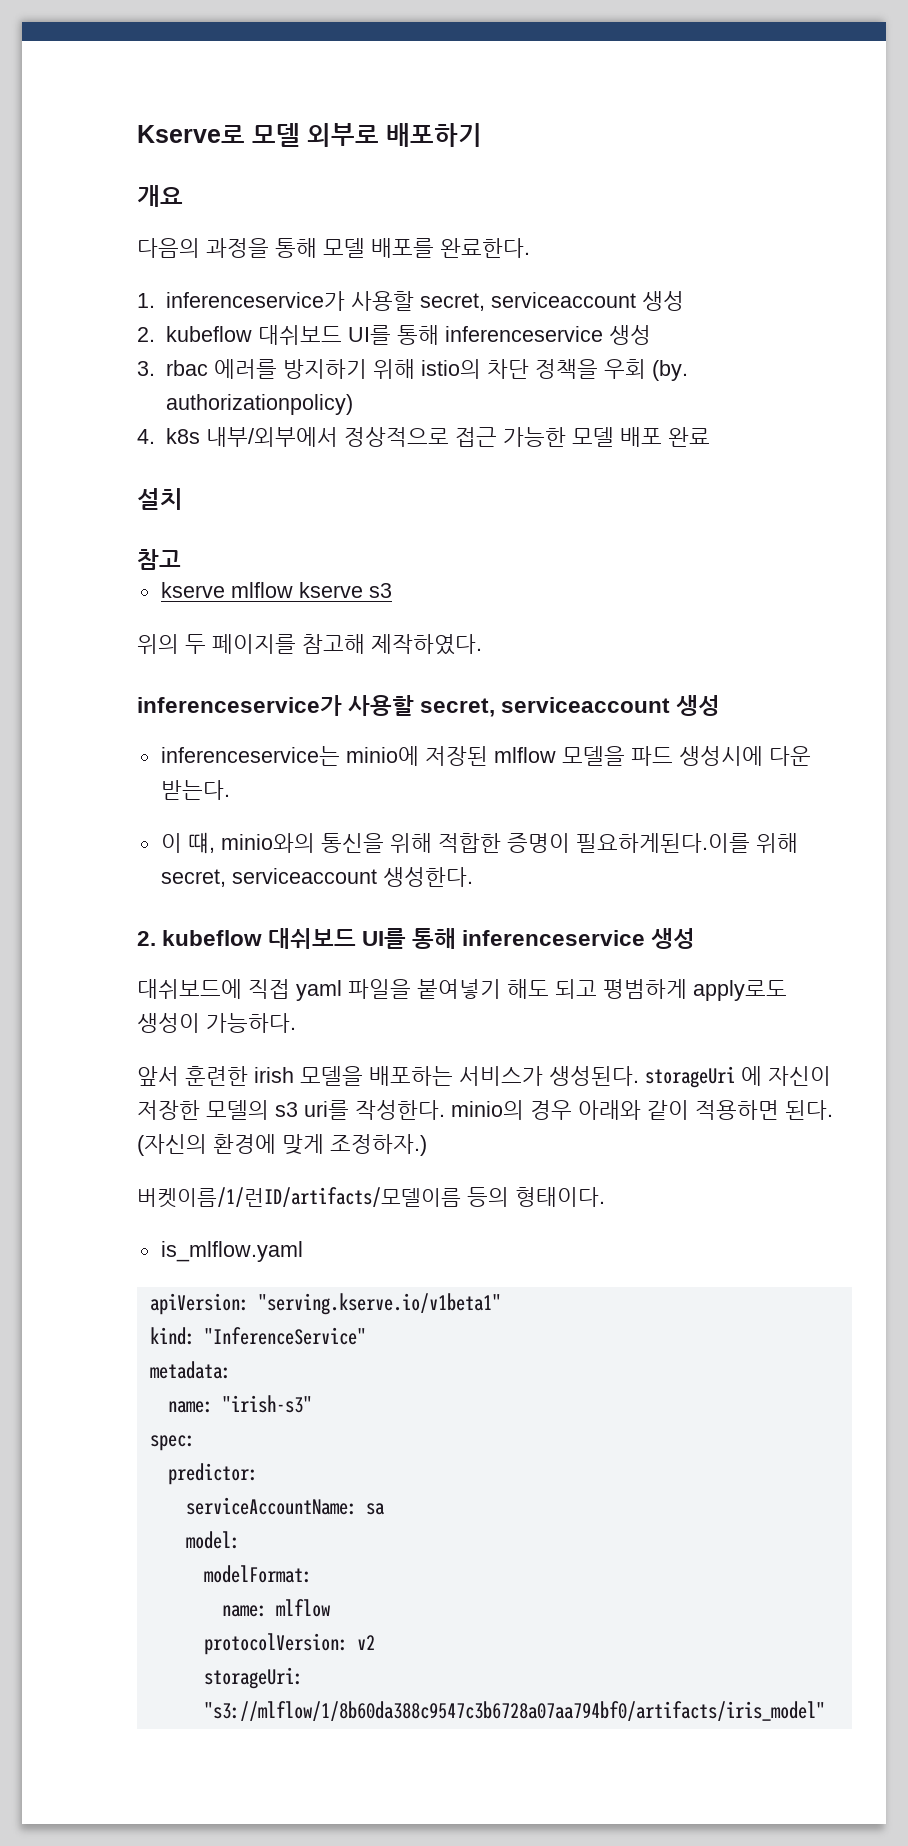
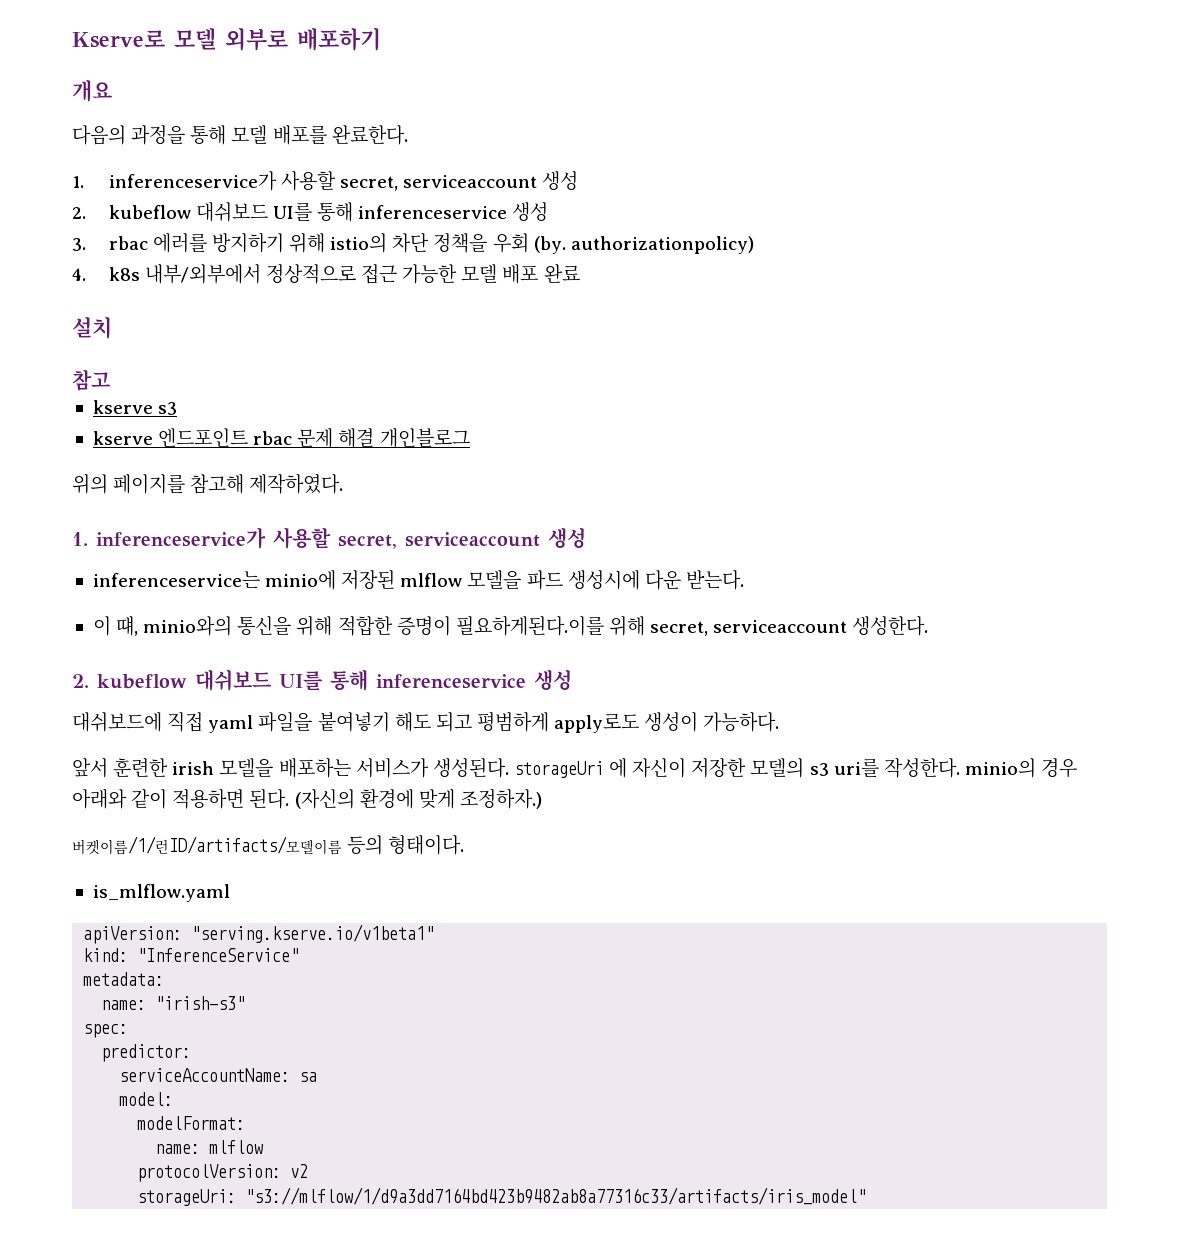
[230,582,392,598] mlflow kserve s3 -> [158,402,178,415] [92,428,470,448] s3 // kserve 엔드포인트 rbac 문제 해결 개인블로그
[185,634,206,654] 두 -> (108, 484) none
(482, 644) none -> [72,532,88,546] 1.
[203,1701,825,1721] "s3://mlflow/1/8b60da388c9547c3b6728a07aa794bf0/artifacts/iris_model" -> [245,1187,867,1205] "s3://mlflow/1/d9a3dd7164bd423b9482ab8a77316c33/artifacts/iris_model"

